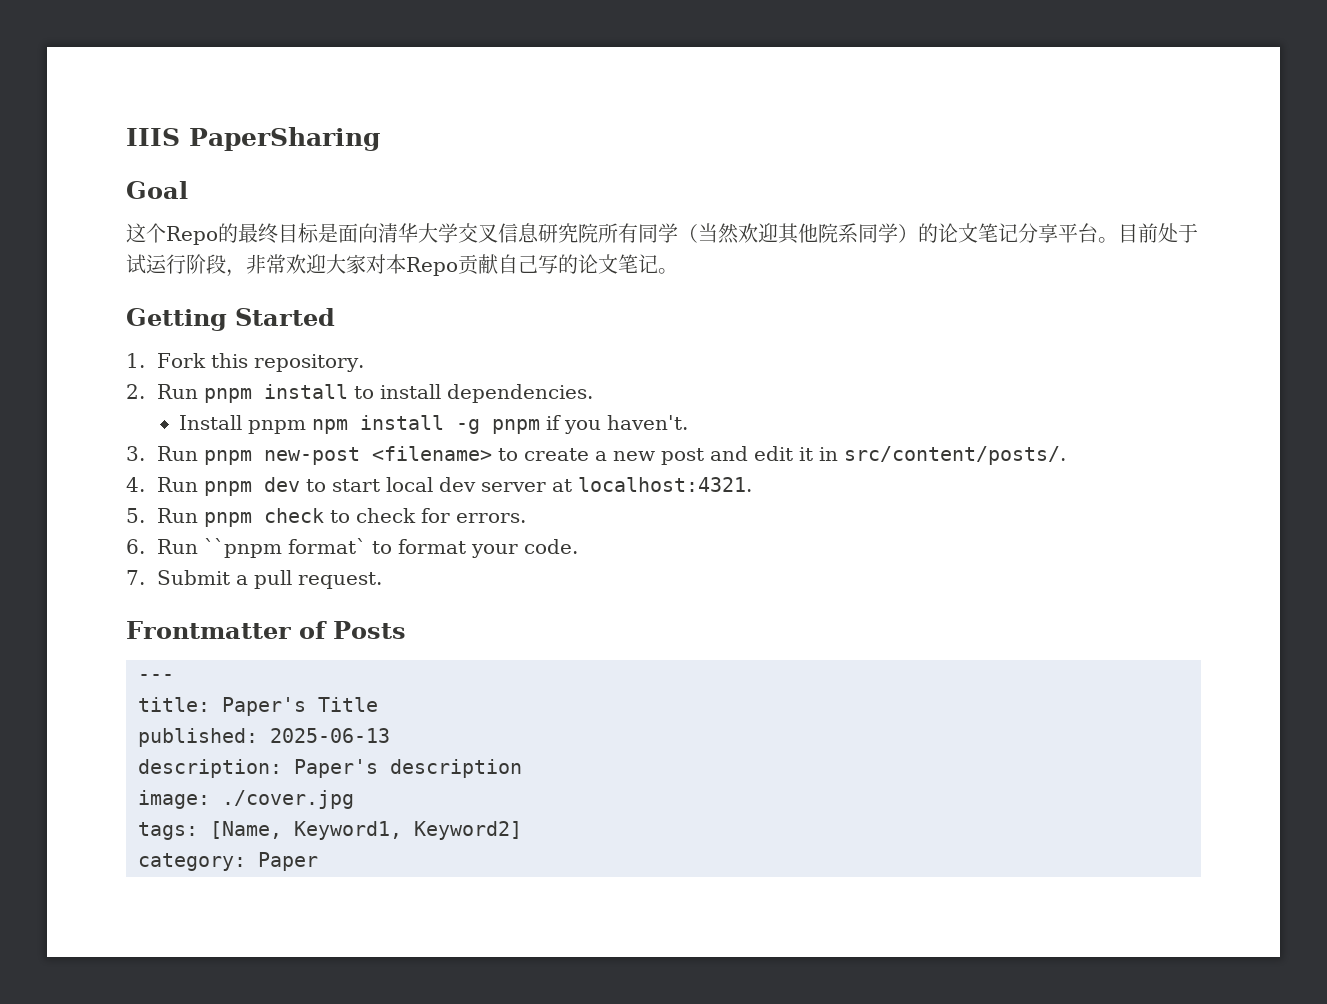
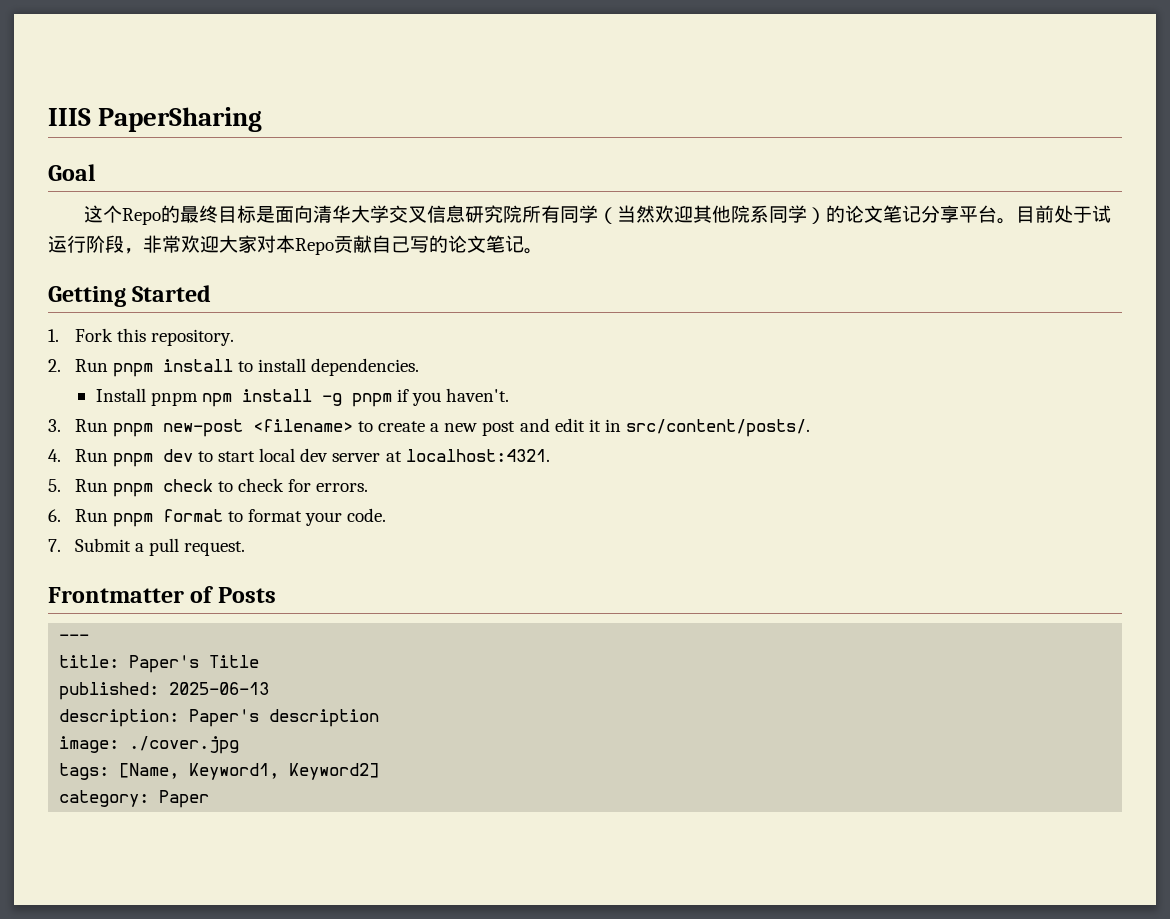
[203,538,366,558] ``pnpm format` -> [112,509,223,527] pnpm format

